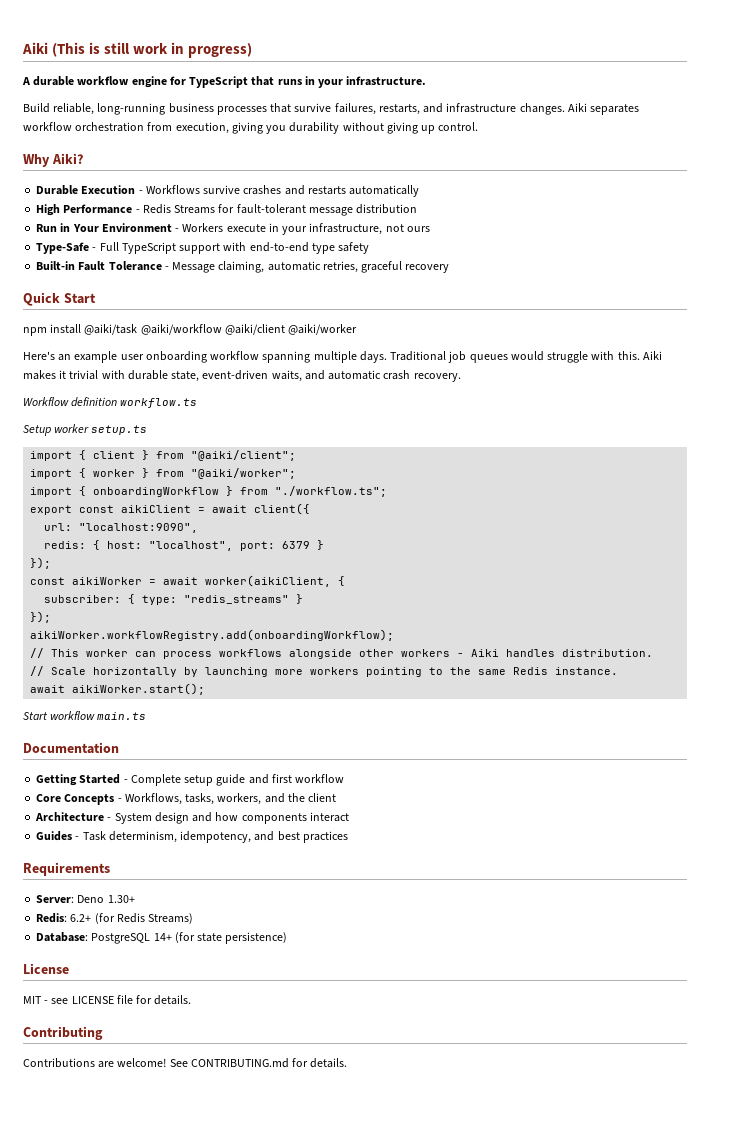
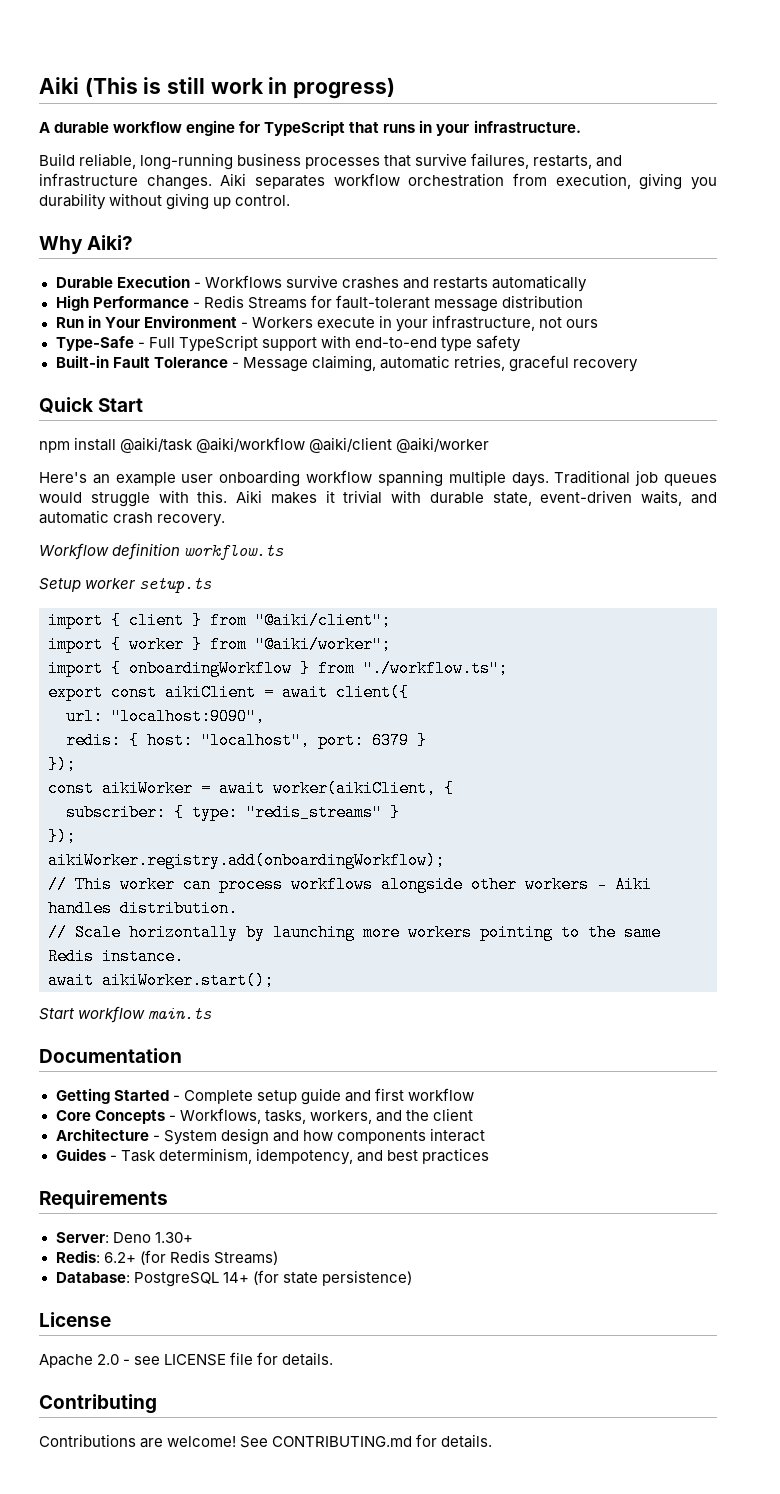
[30,629,395,641] aikiWorker.workflowRegistry.add(onboardingWorkflow); -> [48,852,445,869] aikiWorker.registry.add(onboardingWorkflow);
[23,996,42,1004] MIT -> [39,1354,120,1368] Apache 2.0

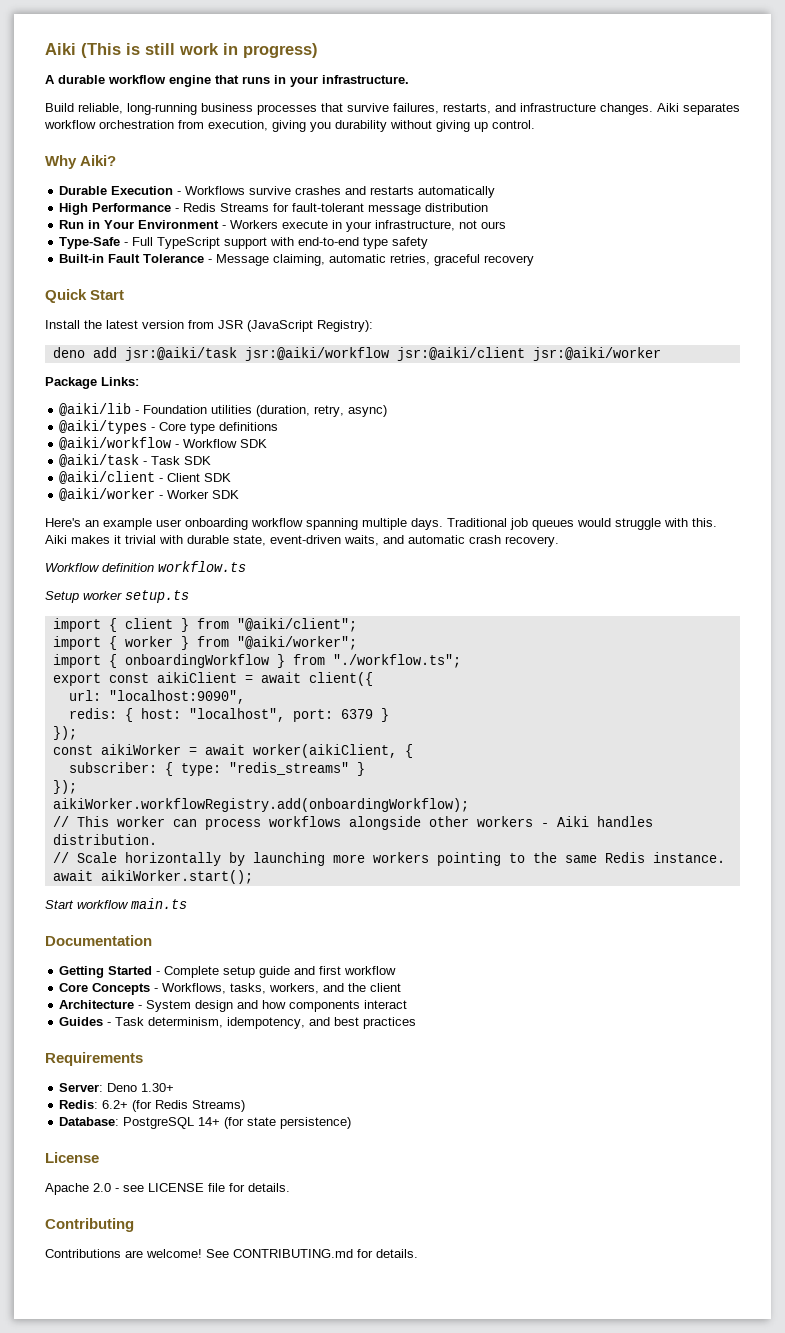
[239,120,346,136] for TypeScript -> (211, 81) none
[39,437,490,453] npm install @aiki/task @aiki/workflow @aiki/client @aiki/worker -> [45,320,373,332] [52,347,661,361] [45,377,139,389] [59,403,388,417] [59,420,279,434] [59,437,268,450] [59,454,212,467] [59,471,232,484] [59,488,240,501] Install the latest version from JSR (JavaScript Registry): // deno add jsr:@aiki/task jsr:@aiki/workflow jsr:@aiki/client jsr:@aiki/worker // Package Links: // @aiki/lib - Foundation utilities (duration, retry, async) // @aiki/types - Core type definitions // @aiki/workflow - Workflow SDK // @aiki/task - Task SDK // @aiki/client - Client SDK // @aiki/worker - Worker SDK
[48,852,445,869] aikiWorker.registry.add(onboardingWorkflow); -> [52,798,469,812] aikiWorker.workflowRegistry.add(onboardingWorkflow);

